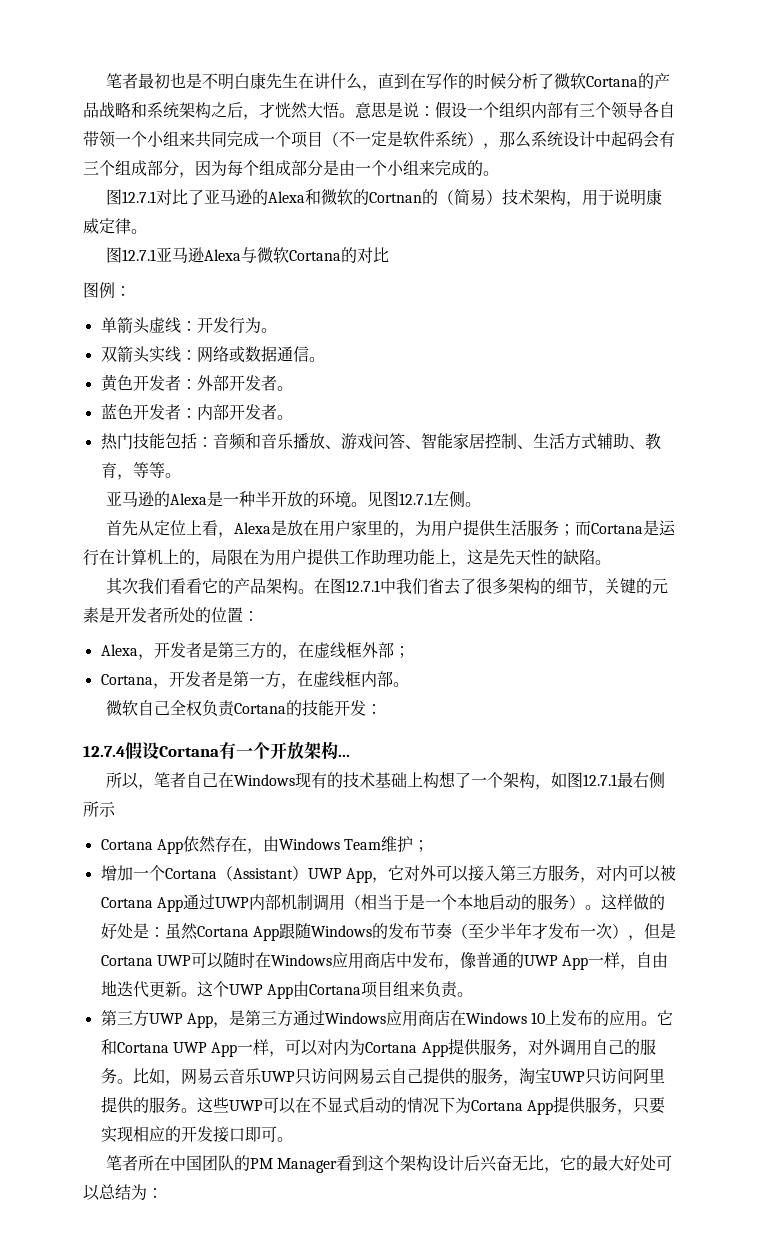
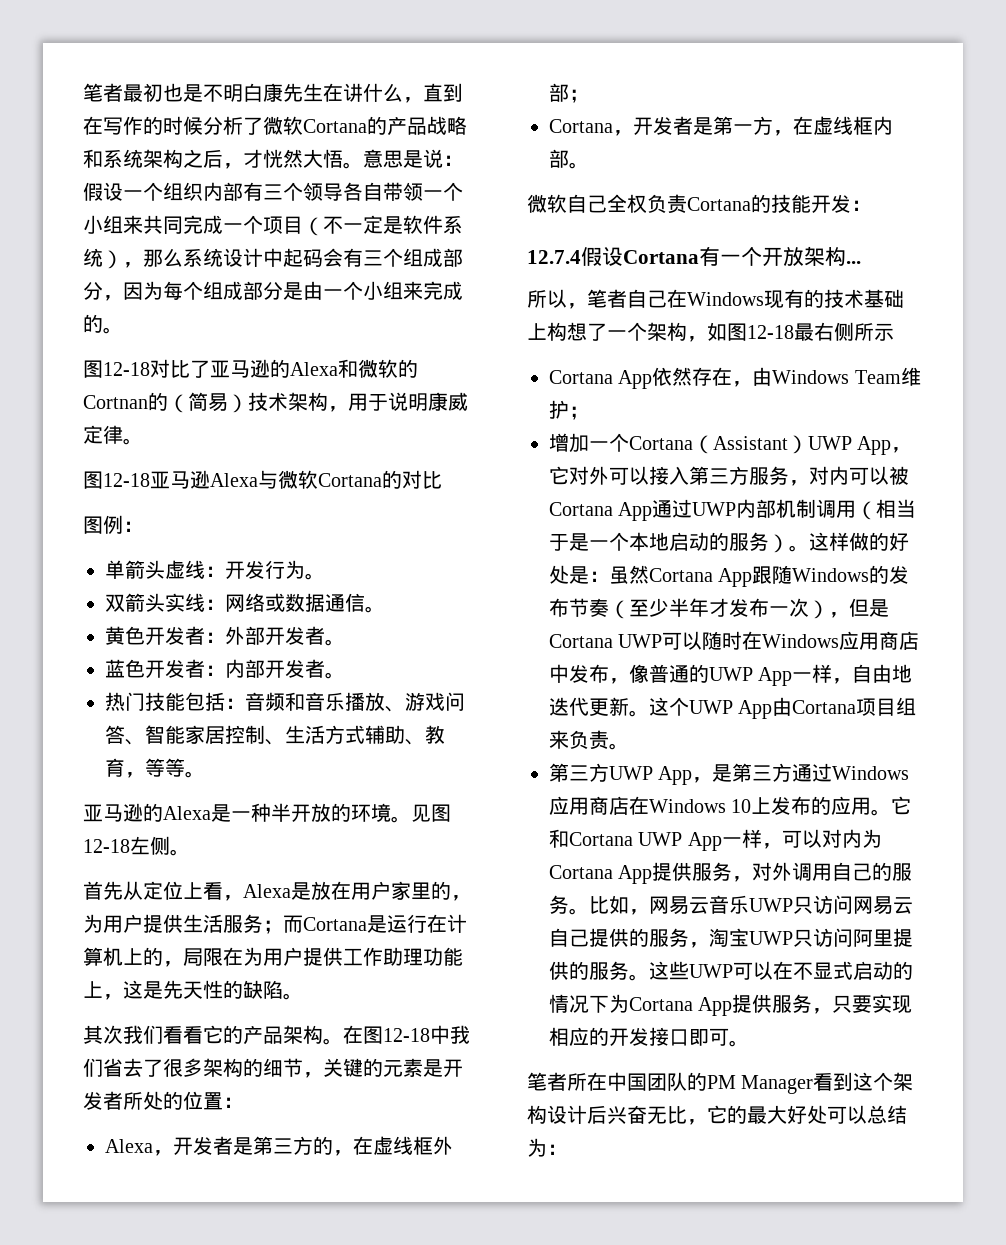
[121,191,156,203] 12.7.1 -> [103,362,150,376] 12-18
[121,249,156,261] 12.7.1 -> [103,473,150,487] 12-18
[398,493,433,505] 12.7.1 -> [83,839,130,853] 12-18
[345,580,380,592] 12.7.1 -> [383,1028,430,1042] 12-18
[582,774,617,786] 12.7.1 -> [747,325,794,339] 12-18

